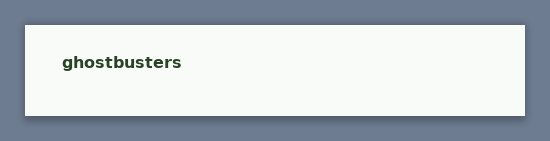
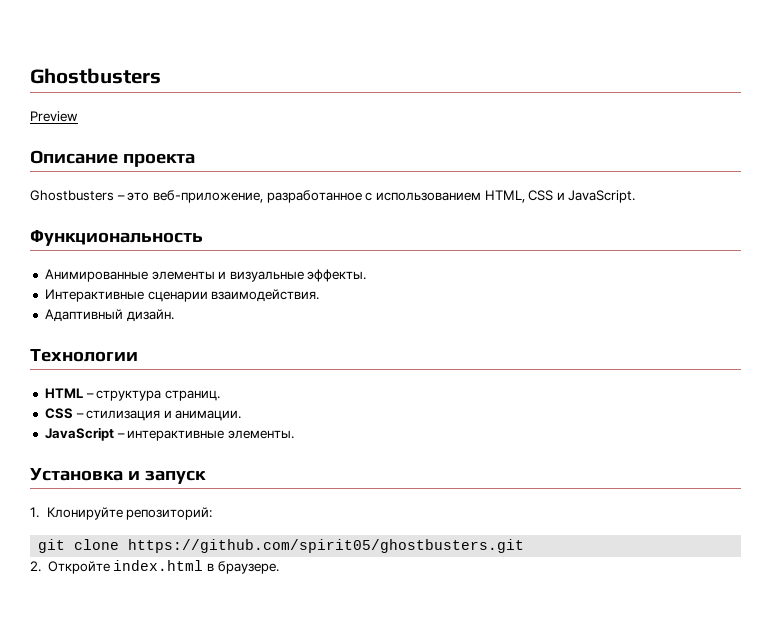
[62,56,182,71] ghostbusters -> [30,68,161,84] [30,111,78,122] [30,150,195,167] [30,190,636,203] [30,230,203,246] [44,269,367,282] [44,289,320,302] [44,309,174,322] [30,349,138,362] [44,388,220,401] [44,408,242,421] [44,427,294,441] [30,468,206,484] [30,507,213,520] [38,539,525,553] [30,560,279,574] Ghostbusters // Preview // Описание проекта // Ghostbusters – это веб-приложение, разработанное с использованием HTML, CSS и JavaScript. // Функциональность // Анимированные элементы и визуальные эффекты. // Интерактивные сценарии взаимодействия. // Адаптивный дизайн. // Технологии // HTML – структура страниц. // CSS – стилизация и анимации. // JavaScript – интерактивные элементы. // Установка и запуск // 1. Клонируйте репозиторий: // git clone https://github.com/spirit05/ghostbusters.git // 2. Откройте index.html в браузере.

